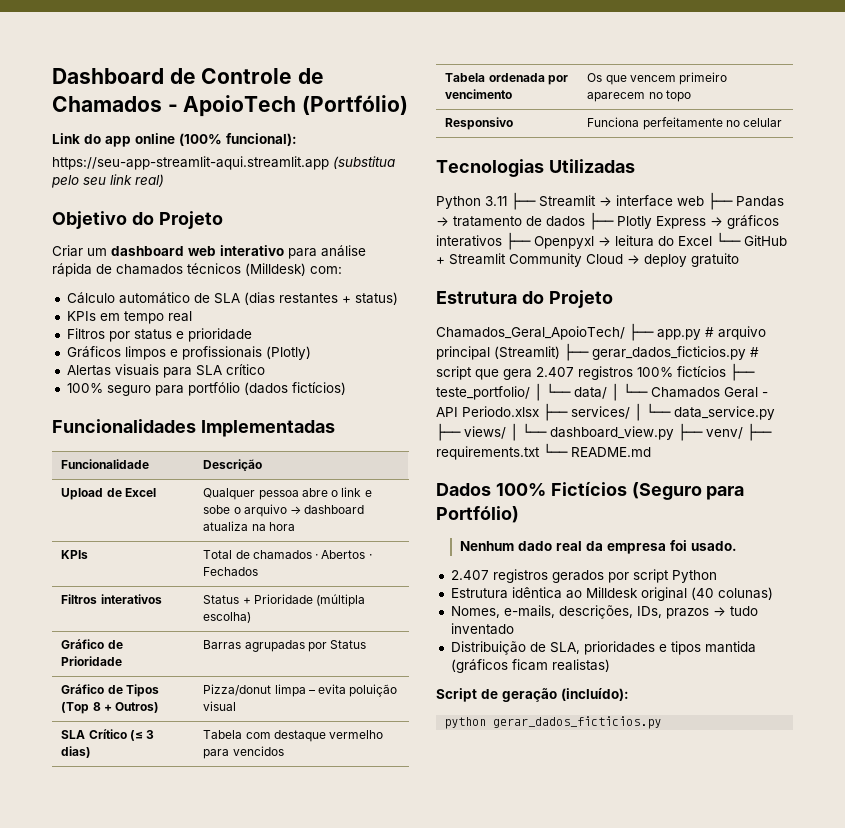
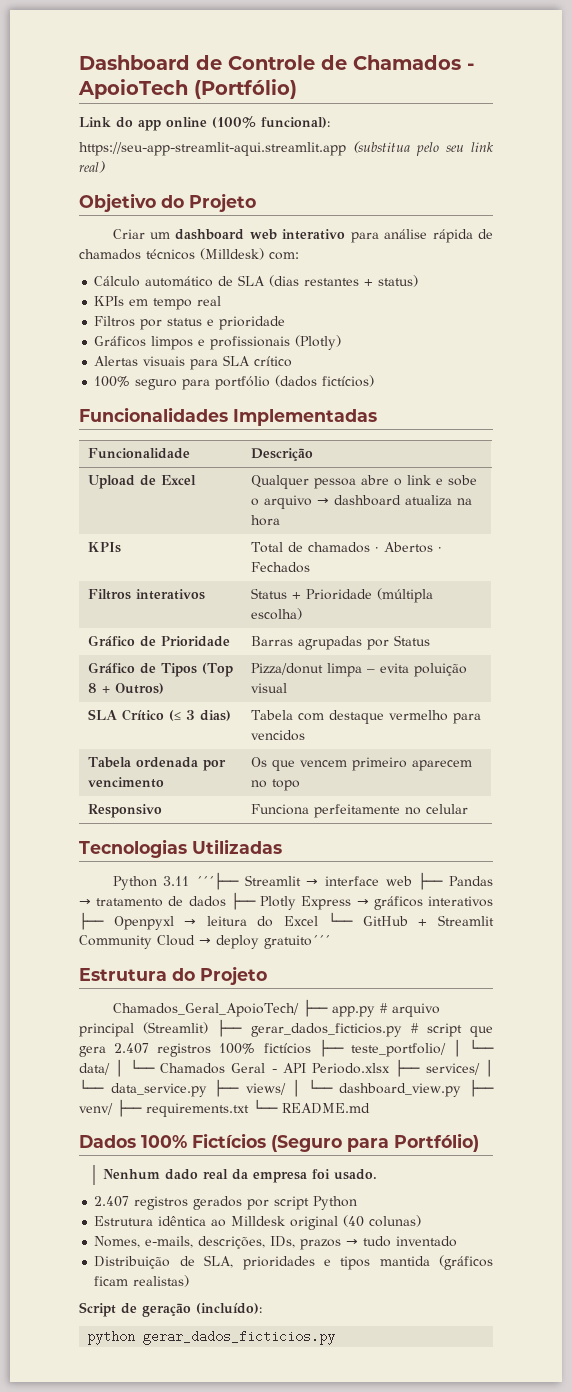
[511,192,536,210] ├── -> [195,872,239,890] ´´´├──
[691,253,739,267] gratuito -> [264,935,330,949] gratuito´´´

